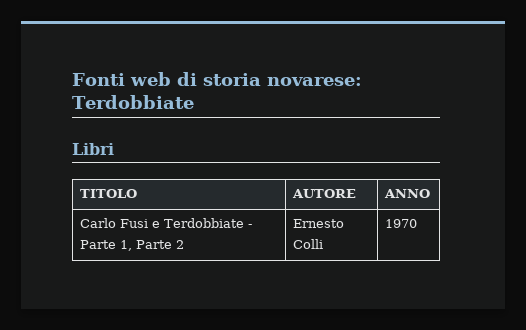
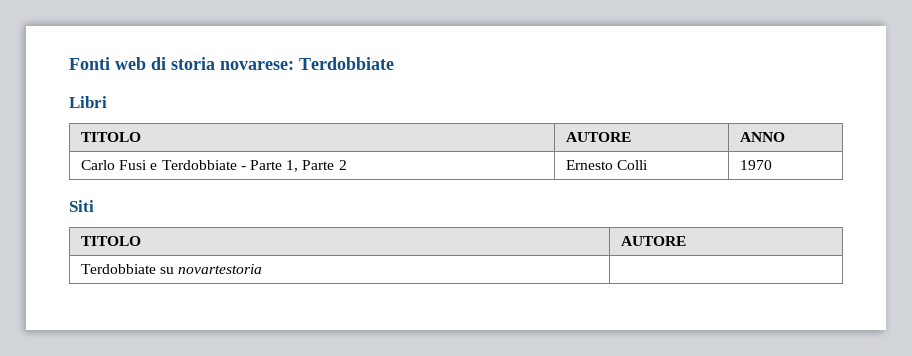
(417, 223) none -> [69,200,94,212] [81,236,142,246] [621,236,687,246] [81,264,263,274] // Siti // TITOLO | AUTORE // Terdobbiate su novartestoria |

